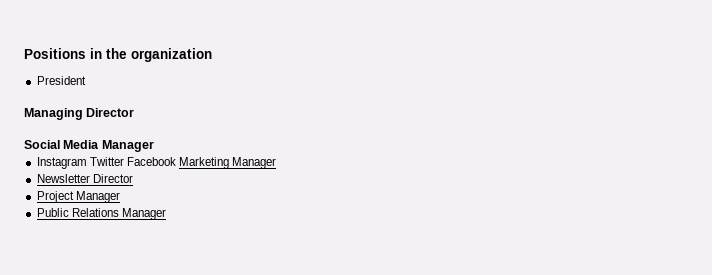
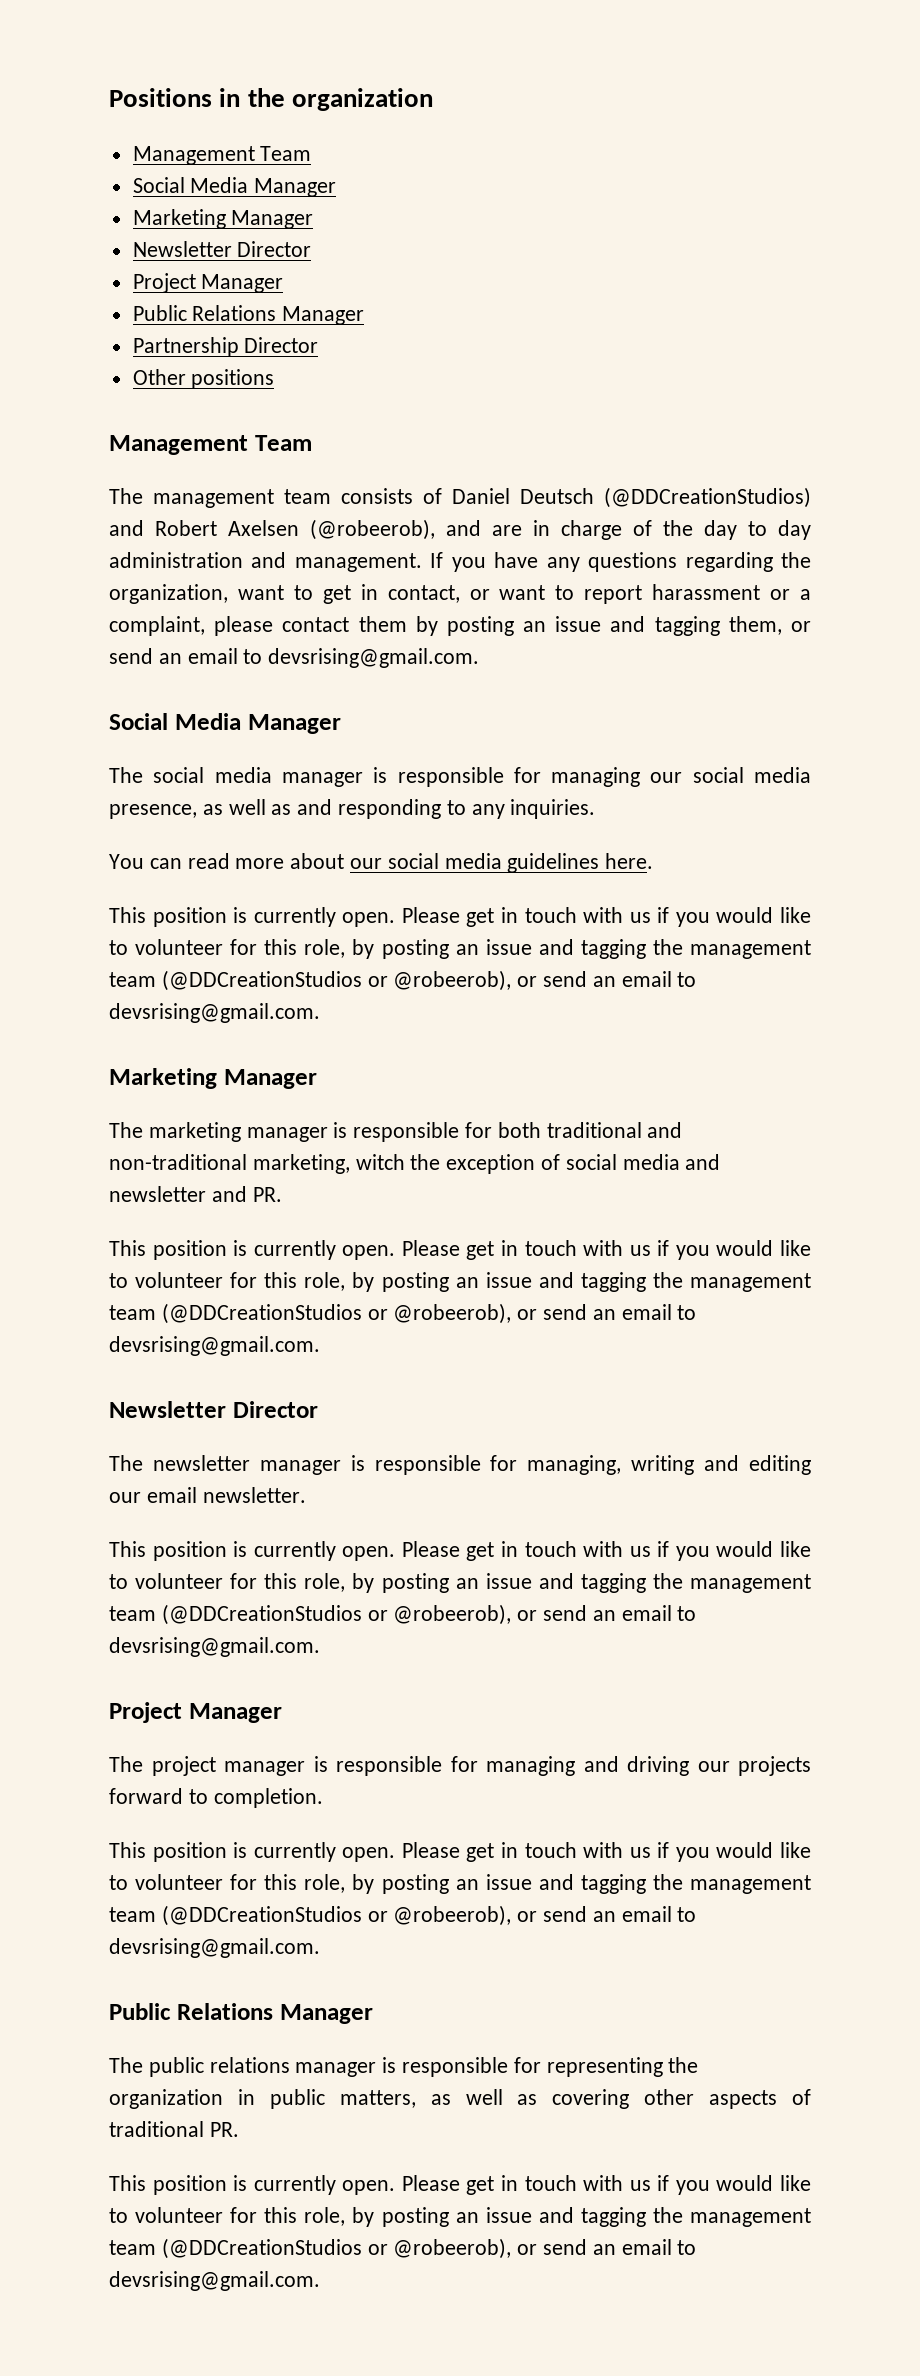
[36,76,86,85] [24,108,135,120] [24,140,154,152] [36,157,176,169] President // Managing Director // Social Media Manager // Instagram Twitter Facebook -> [132,146,312,165] [132,177,337,197] Management Team // Social Media Manager //
(166, 214) none -> [132,337,319,357] [132,369,275,389] [109,435,312,455] [109,487,811,508] [109,519,811,540] [109,552,812,572] [109,584,811,604] [109,616,811,636] [109,648,480,668] [109,713,341,734] [109,767,811,787] [109,799,596,819] [109,853,654,873] [109,907,811,927] [109,939,811,959] [109,970,697,991] [109,1003,320,1023] [109,1068,317,1089] [109,1122,683,1142] [109,1154,721,1174] [109,1186,282,1202] [109,1240,811,1260] [109,1272,811,1292] [109,1303,697,1324] [109,1336,320,1356] [109,1401,318,1418] [109,1455,812,1475] [109,1487,306,1503] [109,1541,811,1561] [109,1573,811,1593] [109,1604,697,1625] [109,1637,320,1657] [109,1702,282,1723] [109,1756,811,1776] [109,1788,323,1808] [109,1842,811,1862] [109,1874,811,1894] [109,1905,697,1926] [109,1938,320,1958] [109,2003,373,2024] [109,2057,699,2077] [109,2089,811,2109] [109,2121,239,2137] [109,2175,811,2195] [109,2207,811,2227] [109,2238,697,2259] [109,2271,320,2291] // Partnership Director // Other positions // Management Team // The management team consists of Daniel Deutsch (@DDCreationStudios) and Robert Axelsen (@robeerob), and are in charge of the day to day administration and management. If you have any questions regarding the organization, want to get in contact, or want to report harassment or a complaint, please contact them by posting an issue and tagging them, or send an email to devsrising@gmail.com. // Social Media Manager // The social media manager is responsible for managing our social media presence, as well as and responding to any inquiries. // You can read more about our social media guidelines here. // This position is currently open. Please get in touch with us if you would like to volunteer for this role, by posting an issue and tagging the management team (@DDCreationStudios or @robeerob), or send an email to devsrising@gmail.com. // Marketing Manager // The marketing manager is responsible for both traditional and non-traditional marketing, witch the exception of social media and newsletter and PR. // This position is currently open. Please get in touch with us if you would like to volunteer for this role, by posting an issue and tagging the management team (@DDCreationStudios or @robeerob), or send an email to devsrising@gmail.com. // Newsletter Director // The newsletter manager is responsible for managing, writing and editing our email newsletter. // This position is currently open. Please get in touch with us if you would like to volunteer for this role, by posting an issue and tagging the management team (@DDCreationStudios or @robeerob), or send an email to devsrising@gmail.com. // Project Manager // The project manager is responsible for managing and driving our projects forward to completion. // This position is currently open. Please get in touch with us if you would like to volunteer for this role, by posting an issue and tagging the management team (@DDCreationStudios or @robeerob), or send an email to devsrising@gmail.com. // Public Relations Manager // The public relations manager is responsible for representing the organization in public matters, as well as covering other aspects of traditional PR. // This position is currently open. Please get in touch with us if you would like to volunteer for this role, by posting an issue and tagging the management team (@DDCreationStudios or @robeerob), or send an email to devsrising@gmail.com.

